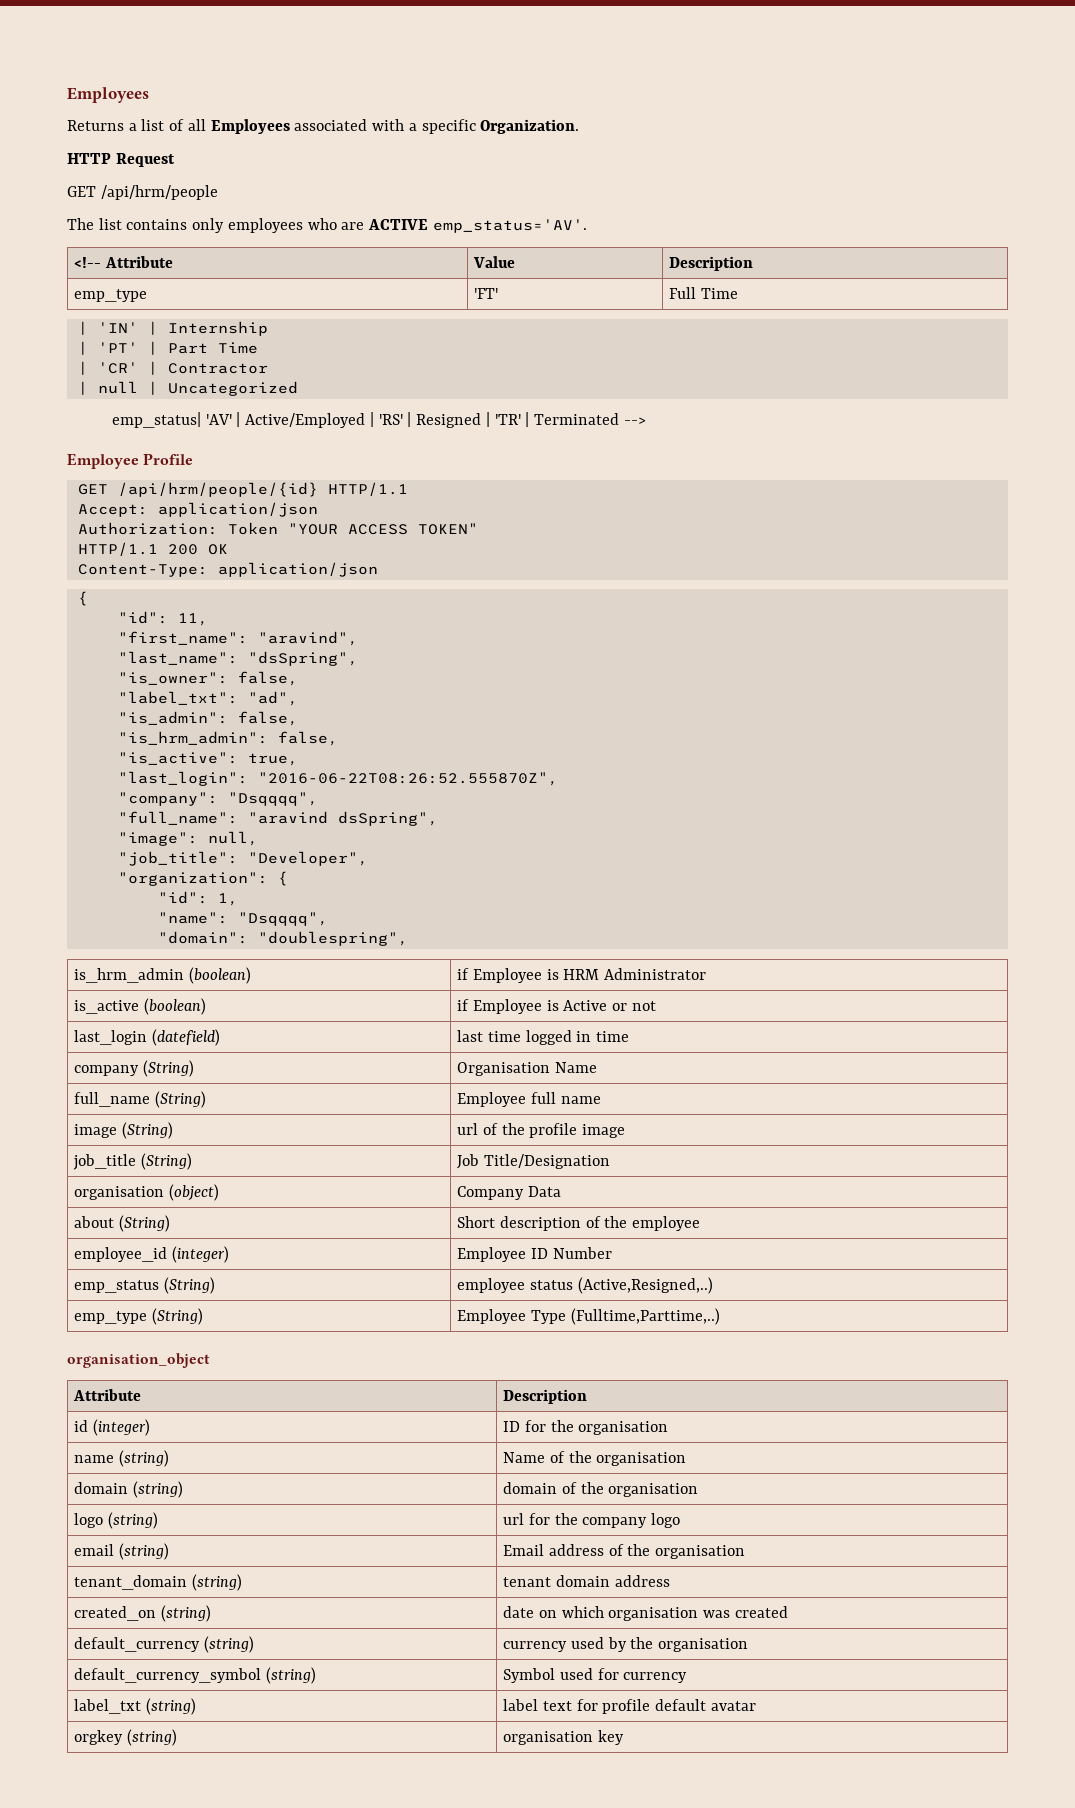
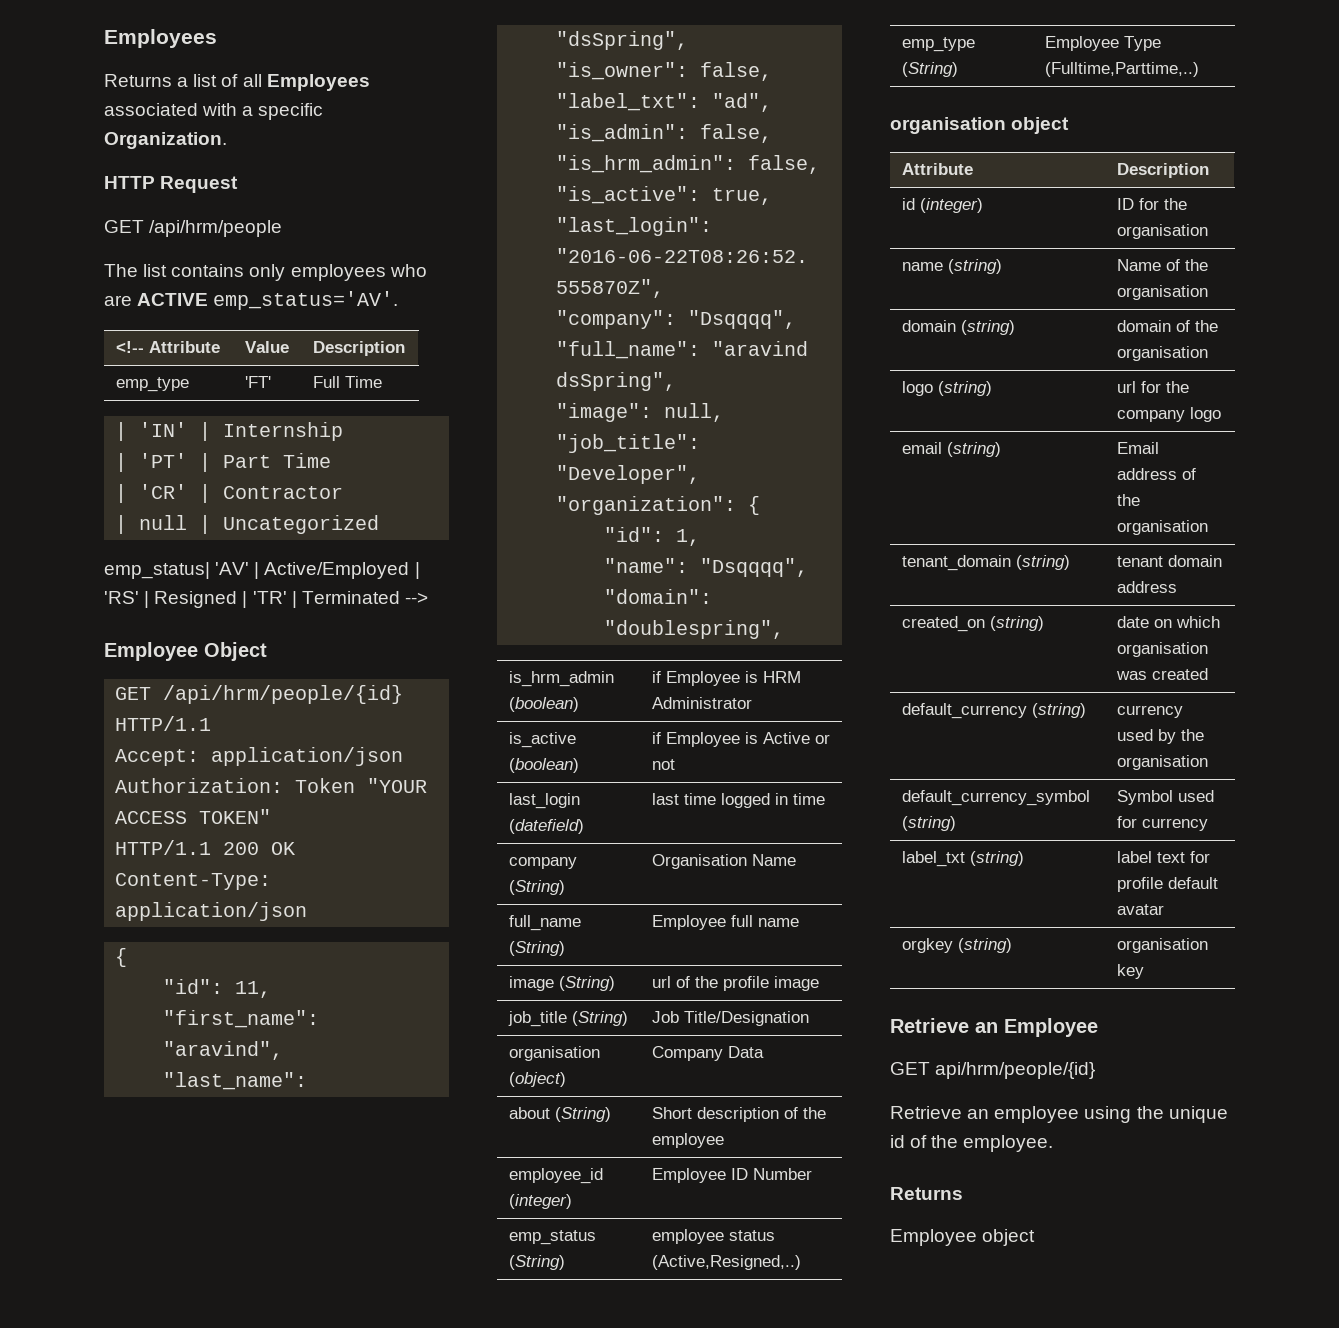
[143,453,194,465] Profile -> [204,642,267,661] Object
[67,1353,210,1368] organisation_object -> [890,117,1070,134] organisation object
(624, 1737) none -> [890,1018,1098,1037] [890,1062,1096,1079] [890,1106,1228,1123] [890,1135,1054,1152] [890,1187,963,1200] [890,1229,1036,1246] // Retrieve an Employee // GET api/hrm/people/{id} // Retrieve an employee using the unique id of the employee. // Returns // Employee object

